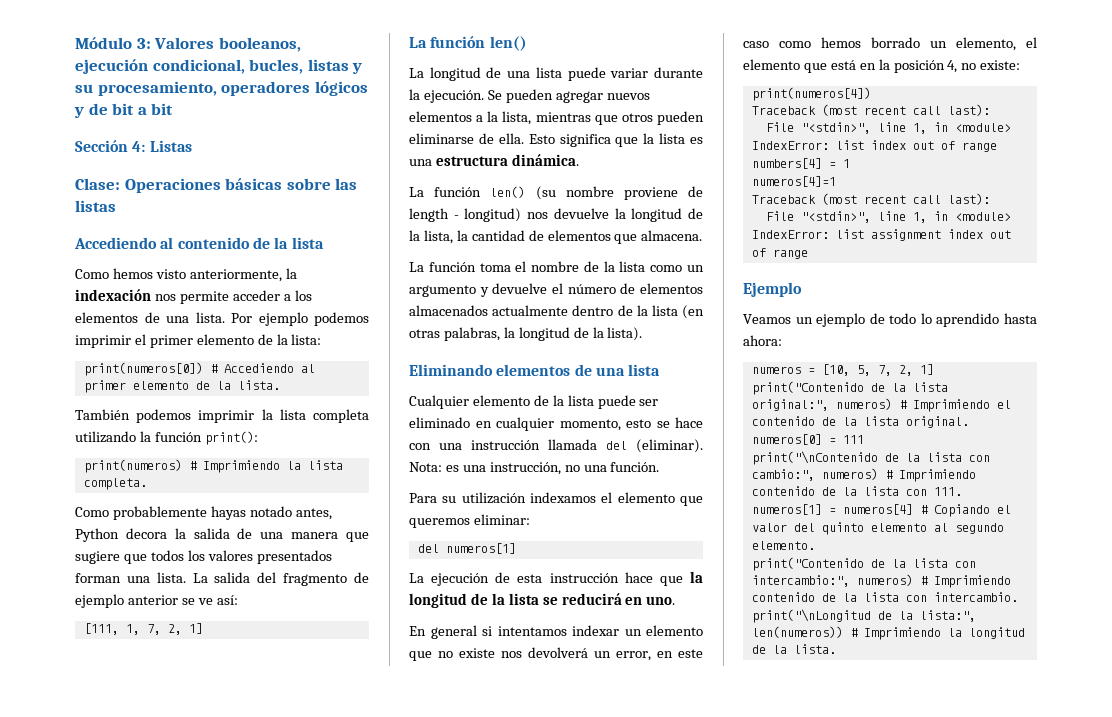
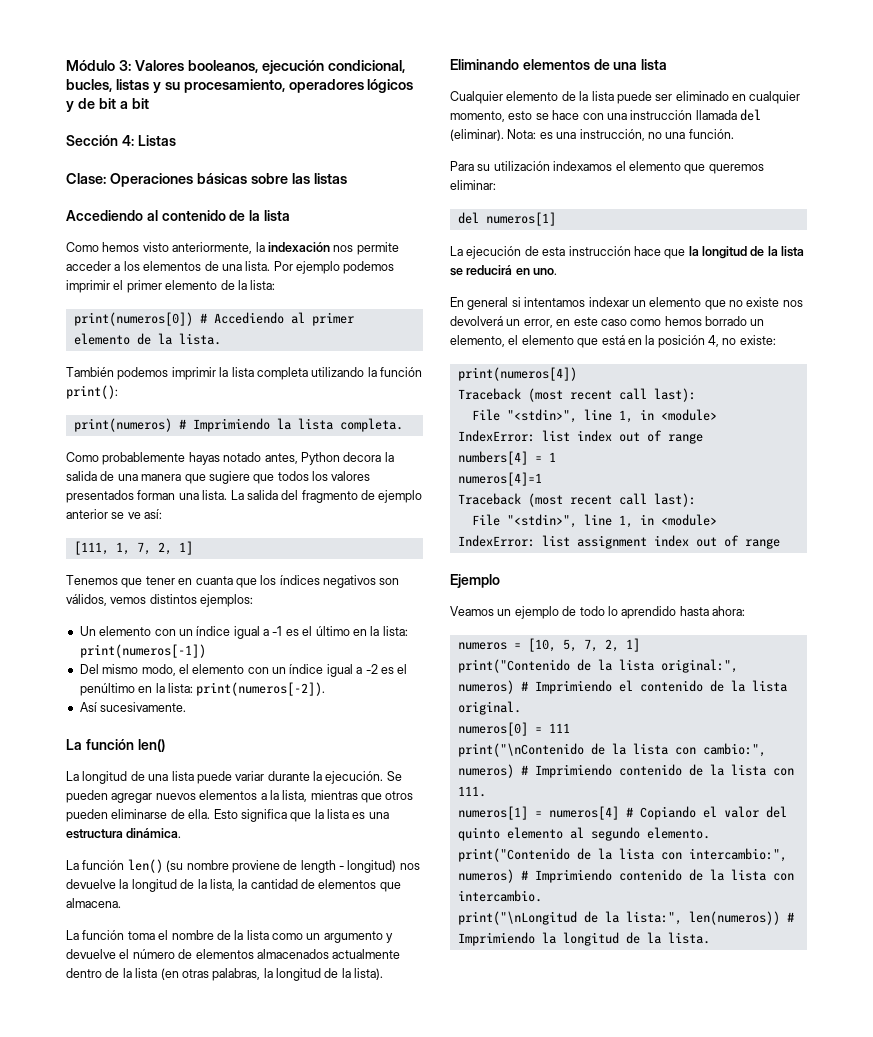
(203, 628) none -> [66,575,400,588] [66,594,254,607] [79,626,408,639] [79,644,206,658] [79,664,408,677] [79,682,326,696] [79,702,187,712] // Tenemos que tener en cuanta que los índices negativos son válidos, vemos distintos ejemplos: // Un elemento con un índice igual a -1 es el último en la lista: print(numeros[-1]) // Del mismo modo, el elemento con un índice igual a -2 es el penúltimo en la lista: print(numeros[-2]). // Así sucesivamente.

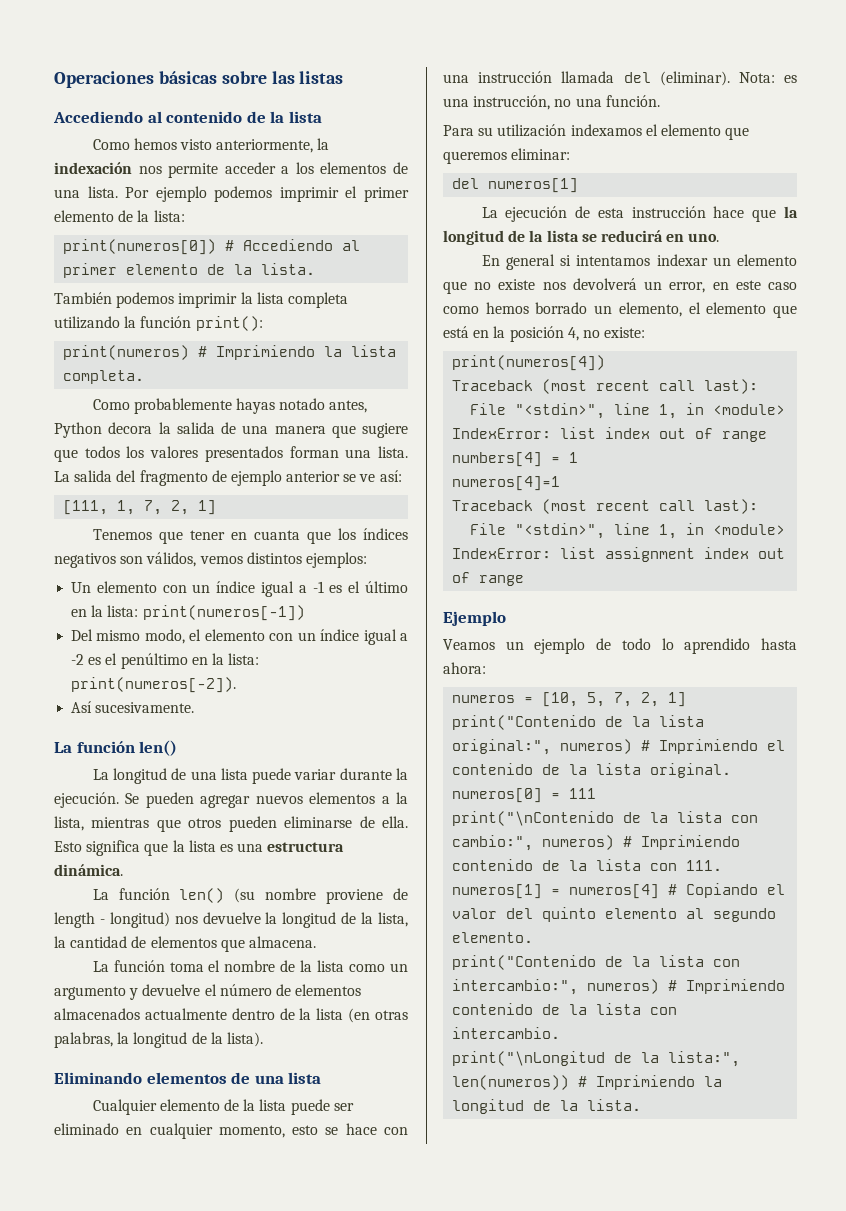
[66,60,405,74] [66,79,414,93] [66,98,149,112] [66,135,176,146] [66,173,106,184] Módulo 3: Valores booleanos, ejecución condicional, bucles, listas y su procesamiento, operadores lógicos y de bit a bit // Sección 4: Listas // Clase: -> (54, 79) none

